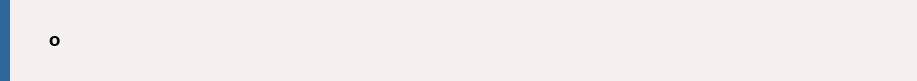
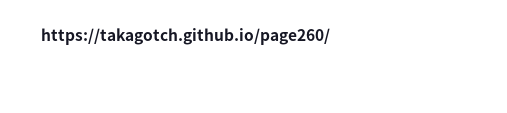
[49,36,60,46] o -> [41,28,330,45] https://takagotch.github.io/page260/

